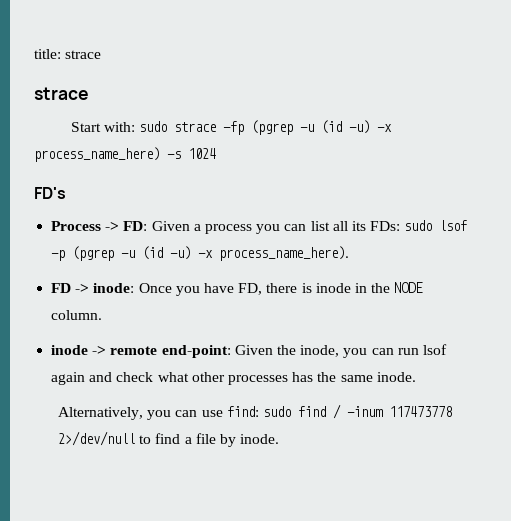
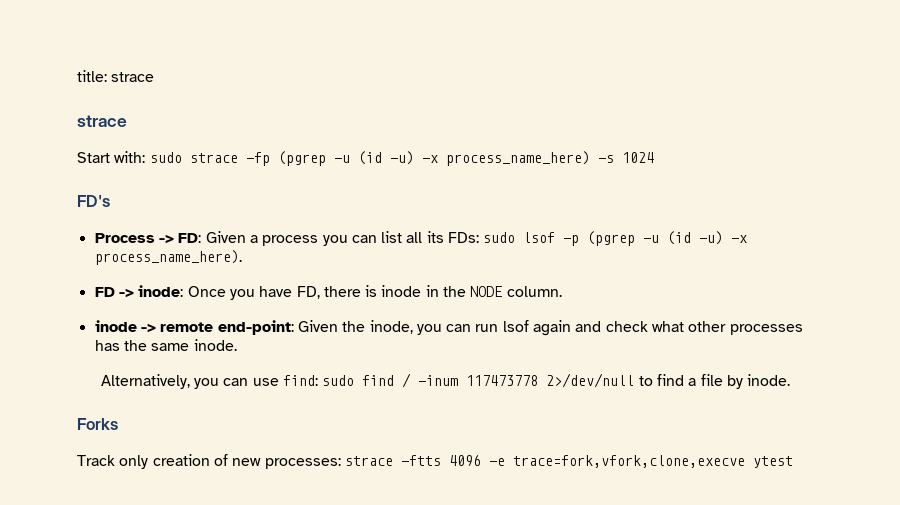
(280, 439) none -> [77,418,118,430] [77,454,793,469] // Forks // Track only creation of new processes: strace -ftts 4096 -e trace=fork,vfork,clone,execve ytest

